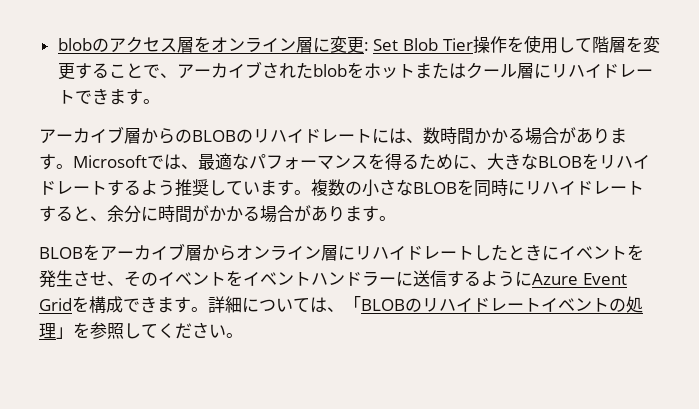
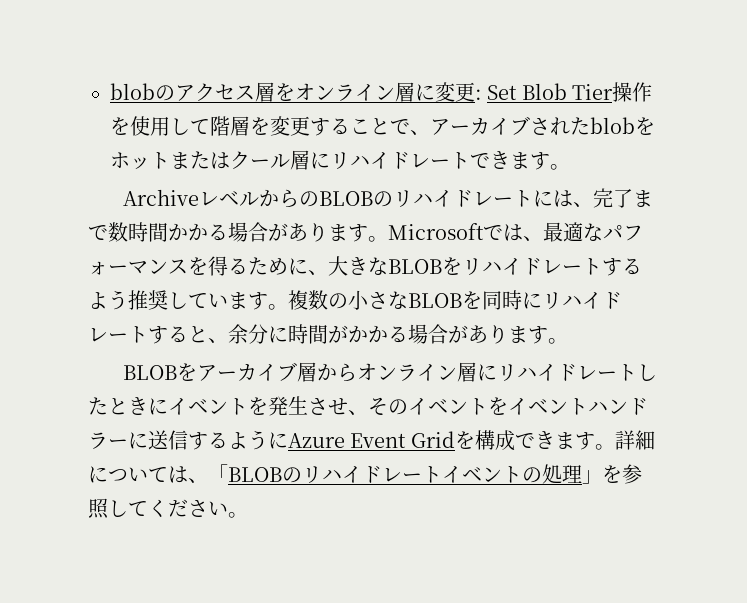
[39,126,141,144] アーカイブ層 -> [122,189,259,206] Archiveレベル
(423, 140) none -> [592,188,653,208] [88,225,108,240] 完了まで

